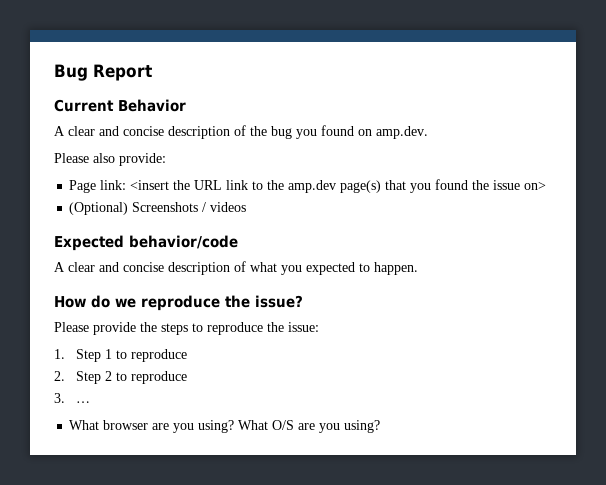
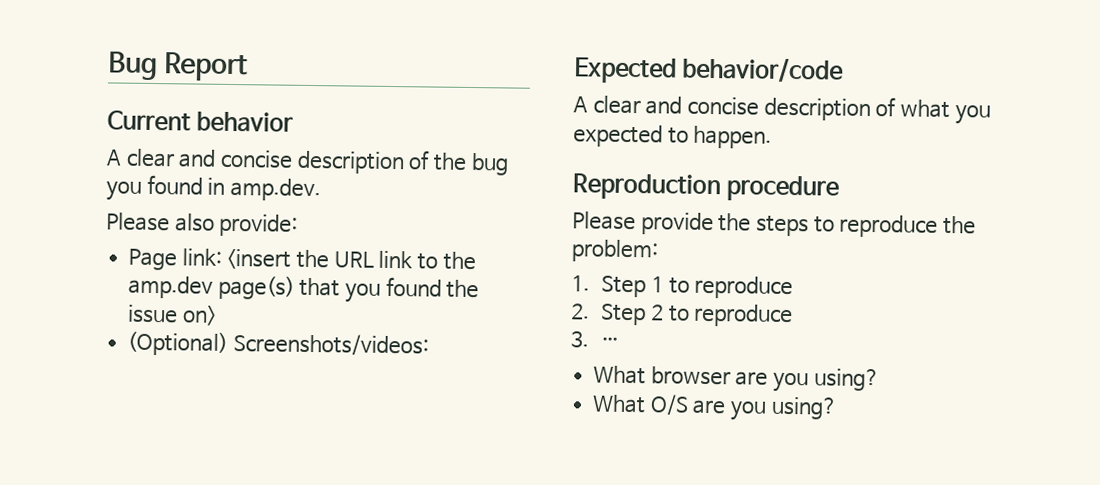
[118,99,186,112] Behavior -> [196,111,295,132] behavior
[358,129,372,136] on -> [207,177,226,195] in
[132,202,247,212] Screenshots / videos -> [232,333,429,357] Screenshots/videos:
[54,295,303,311] How do we reproduce the issue? -> [572,173,841,202] Reproduction procedure
[288,322,319,332] issue: -> [571,239,659,263] problem:
(235, 426) none -> (880, 380) //

